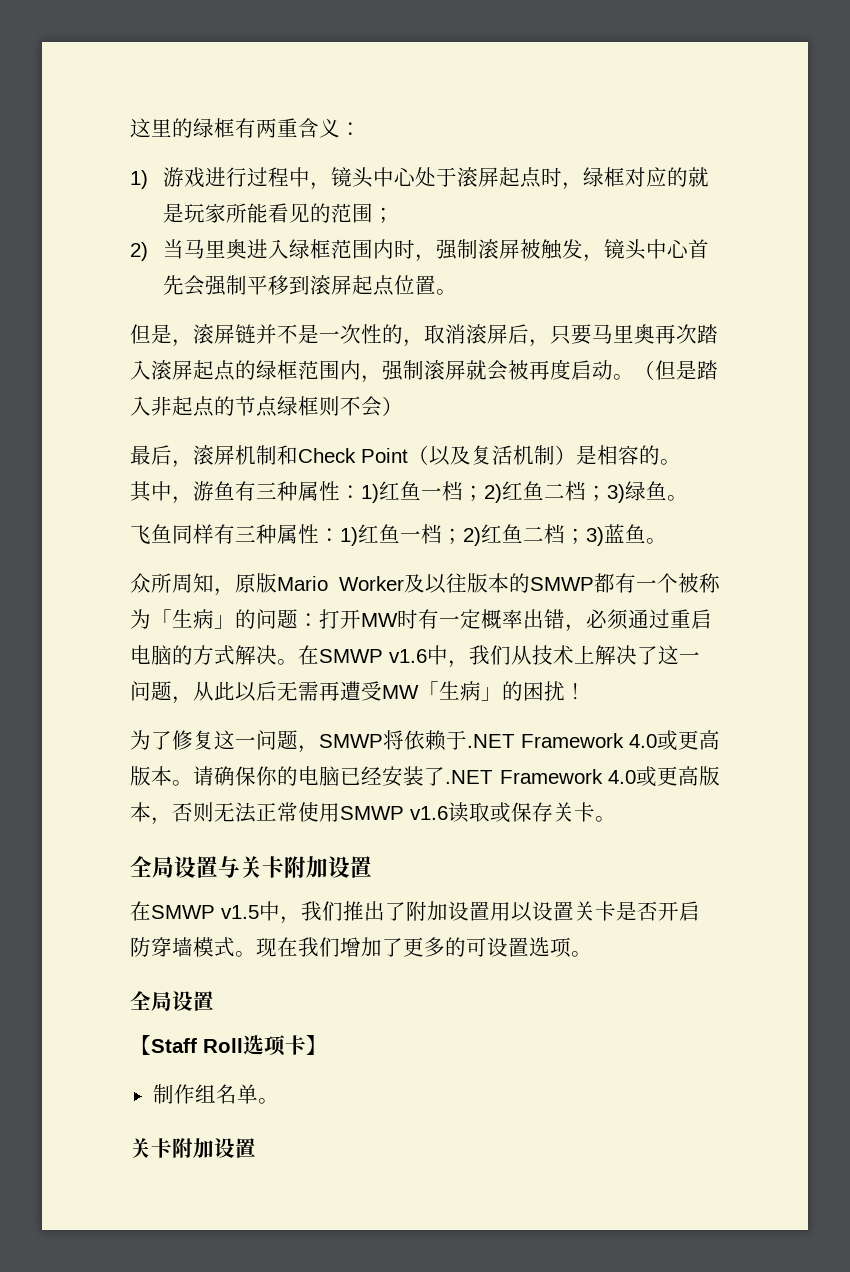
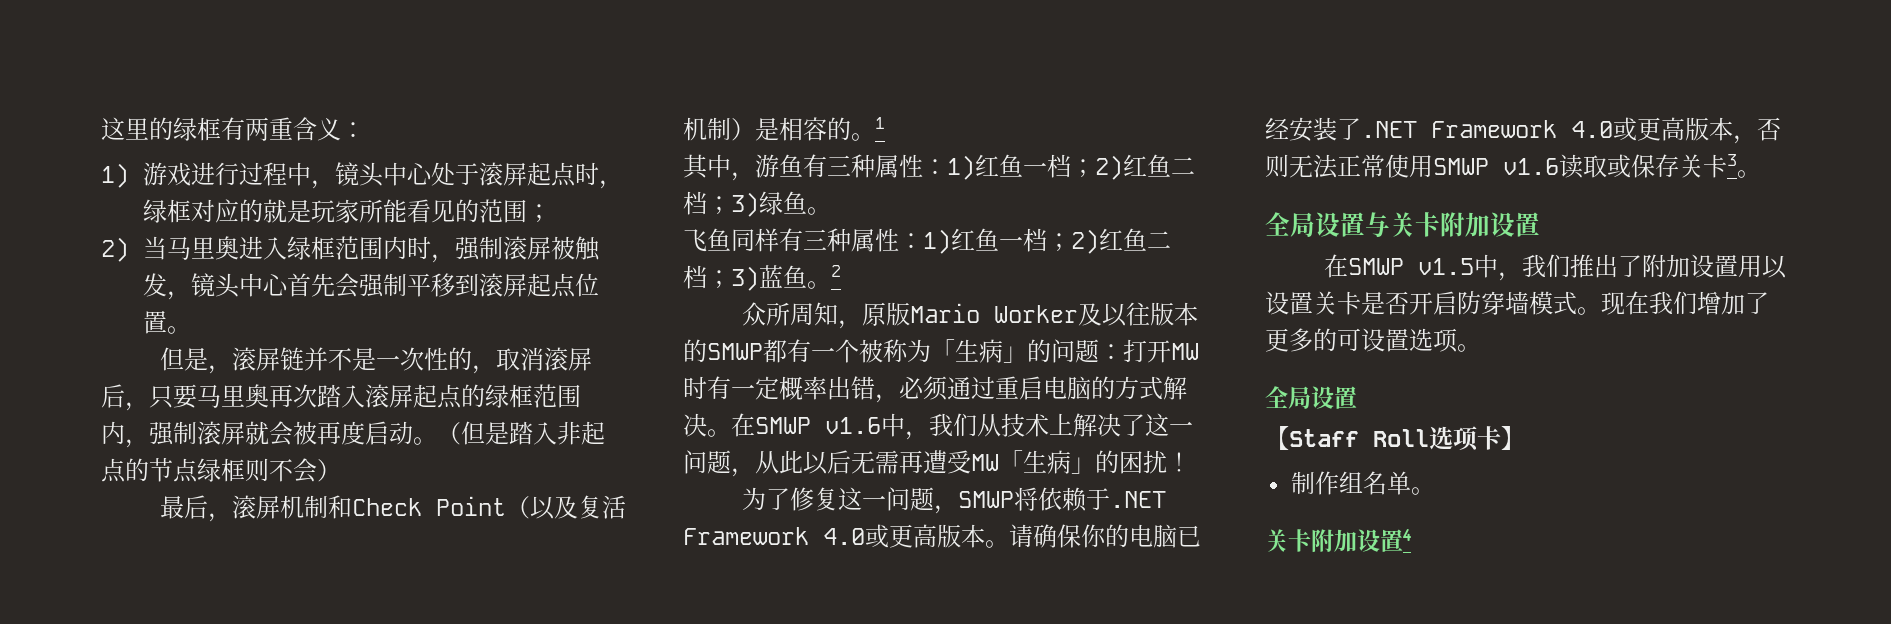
(681, 462) none -> [875,117,885,129] 1
(667, 541) none -> [831,265,841,277] 2
(595, 812) none -> [1727,154,1737,166] 3
(256, 1148) none -> [1402,529,1412,541] 4

